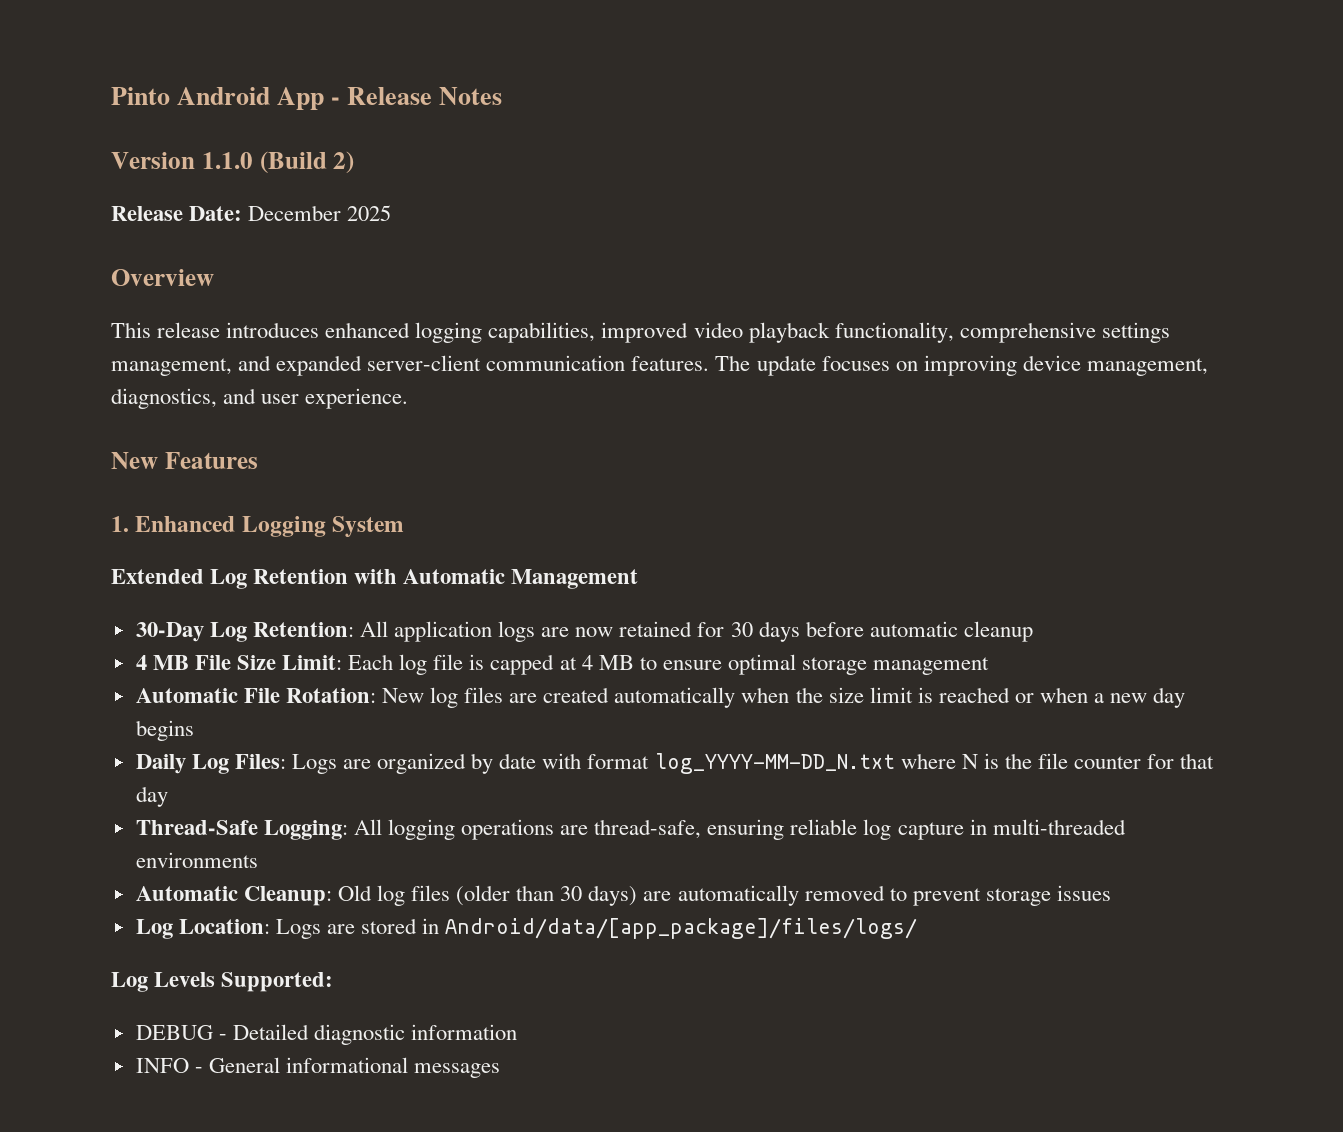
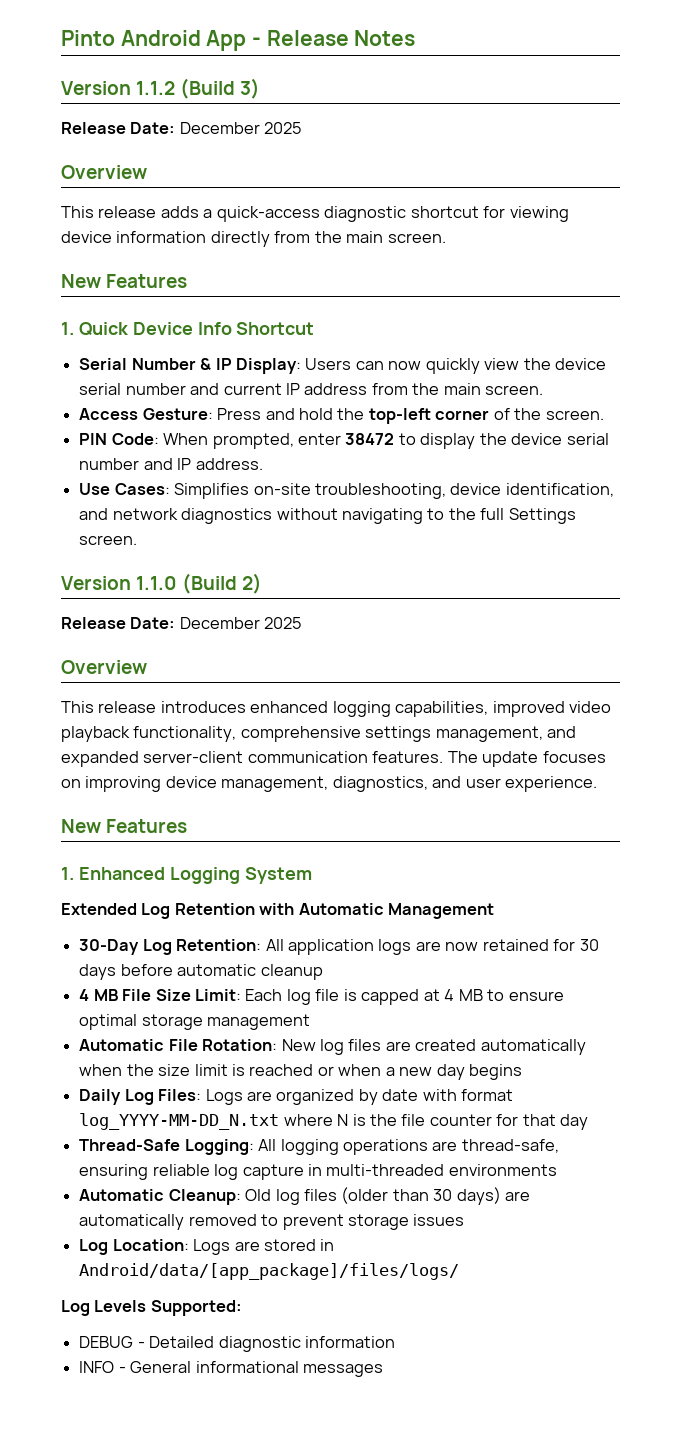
(503, 96) none -> [61,78,261,99] [61,122,303,134] [61,165,147,179] [61,206,569,222] [61,231,446,247] [61,274,188,288] [61,322,315,336] [79,358,607,374] [79,383,544,395] [79,408,604,424] [79,433,609,449] [79,458,263,470] [79,483,614,499] [79,508,576,524] [79,535,138,545] // Version 1.1.2 (Build 3) // Release Date: December 2025 // Overview // This release adds a quick-access diagnostic shortcut for viewing device information directly from the main screen. // New Features // 1. Quick Device Info Shortcut // Serial Number & IP Display: Users can now quickly view the device serial number and current IP address from the main screen. // Access Gesture: Press and hold the top-left corner of the screen. // PIN Code: When prompted, enter 38472 to display the device serial number and IP address. // Use Cases: Simplifies on-site troubleshooting, device identification, and network diagnostics without navigating to the full Settings screen.

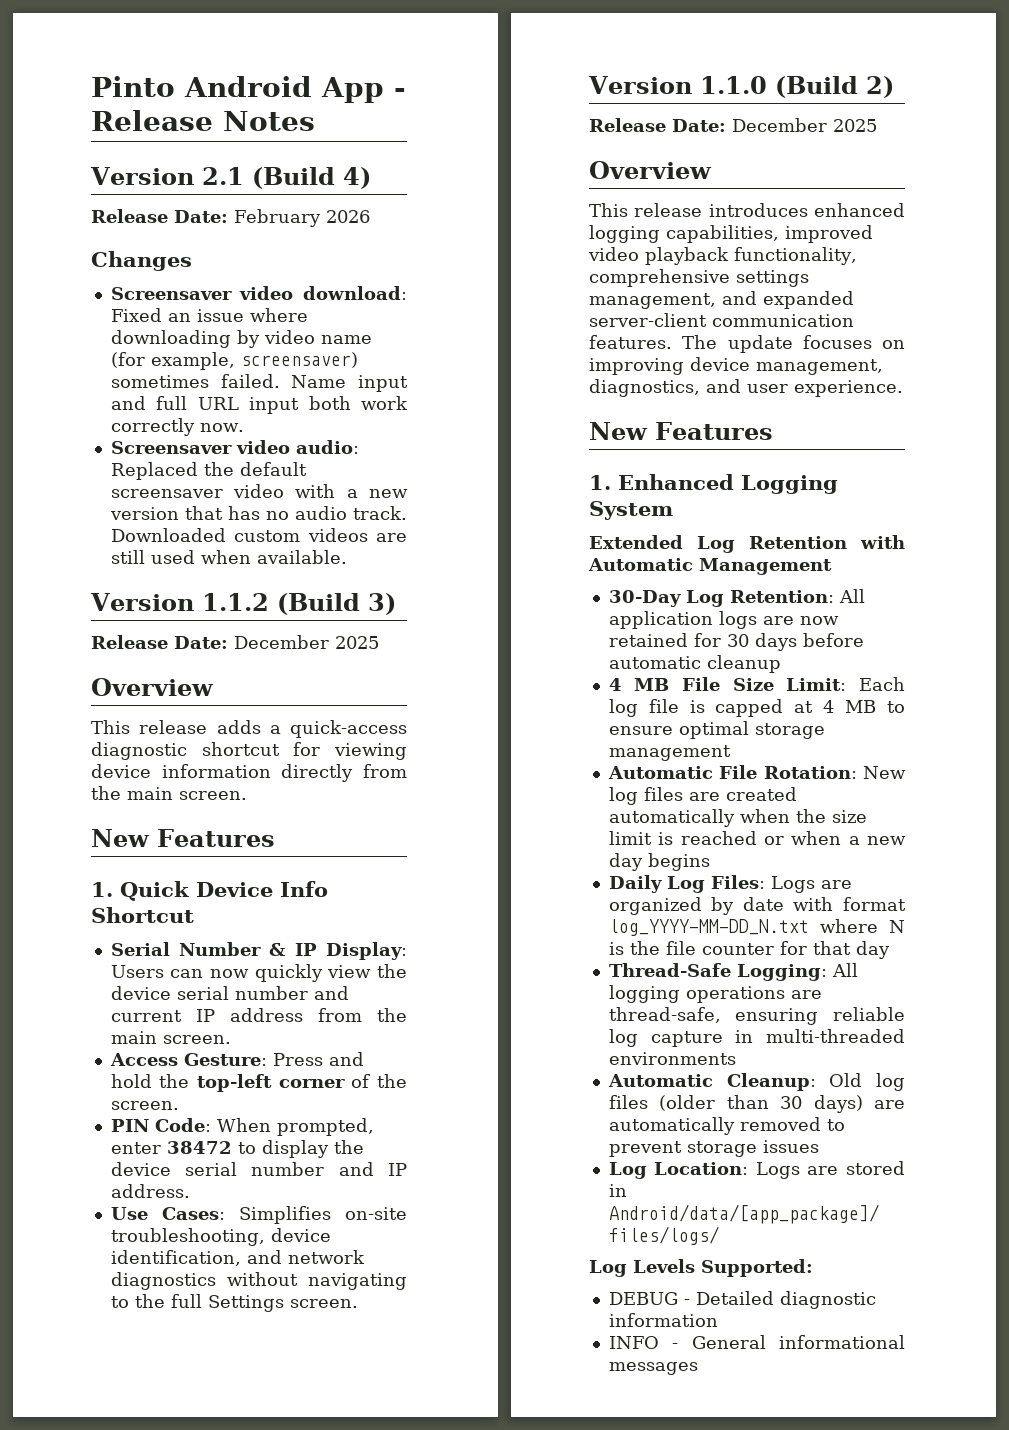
(416, 38) none -> [90,167,371,189] [91,209,370,227] [91,251,192,271] [110,286,407,300] [110,308,308,322] [110,330,372,348] [110,352,358,370] [110,374,408,392] [110,396,408,414] [110,418,244,436] [110,440,359,454] [110,462,307,480] [110,484,409,498] [109,506,407,520] [110,528,407,542] [110,550,347,564] // Version 2.1 (Build 4) // Release Date: February 2026 // Changes // Screensaver video download: Fixed an issue where downloading by video name (for example, screensaver) sometimes failed. Name input and full URL input both work correctly now. // Screensaver video audio: Replaced the default screensaver video with a new version that has no audio track. Downloaded custom videos are still used when available.

